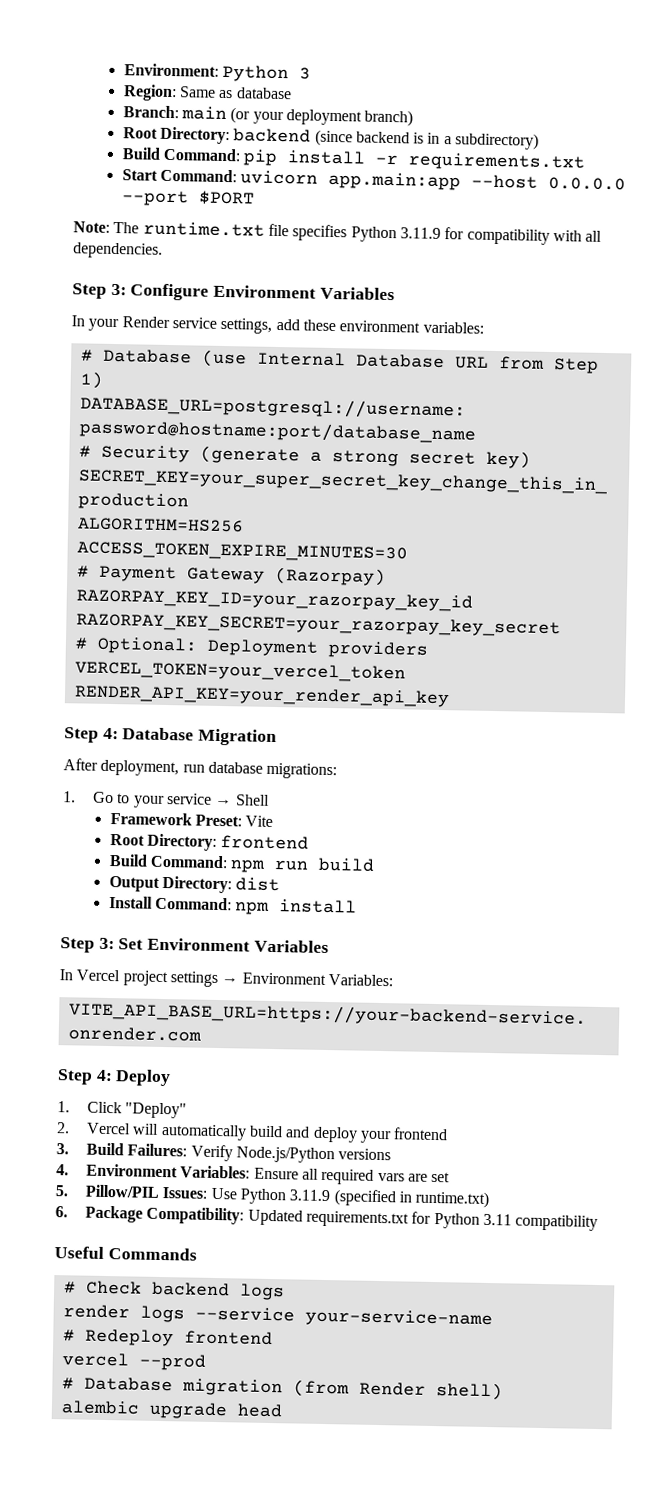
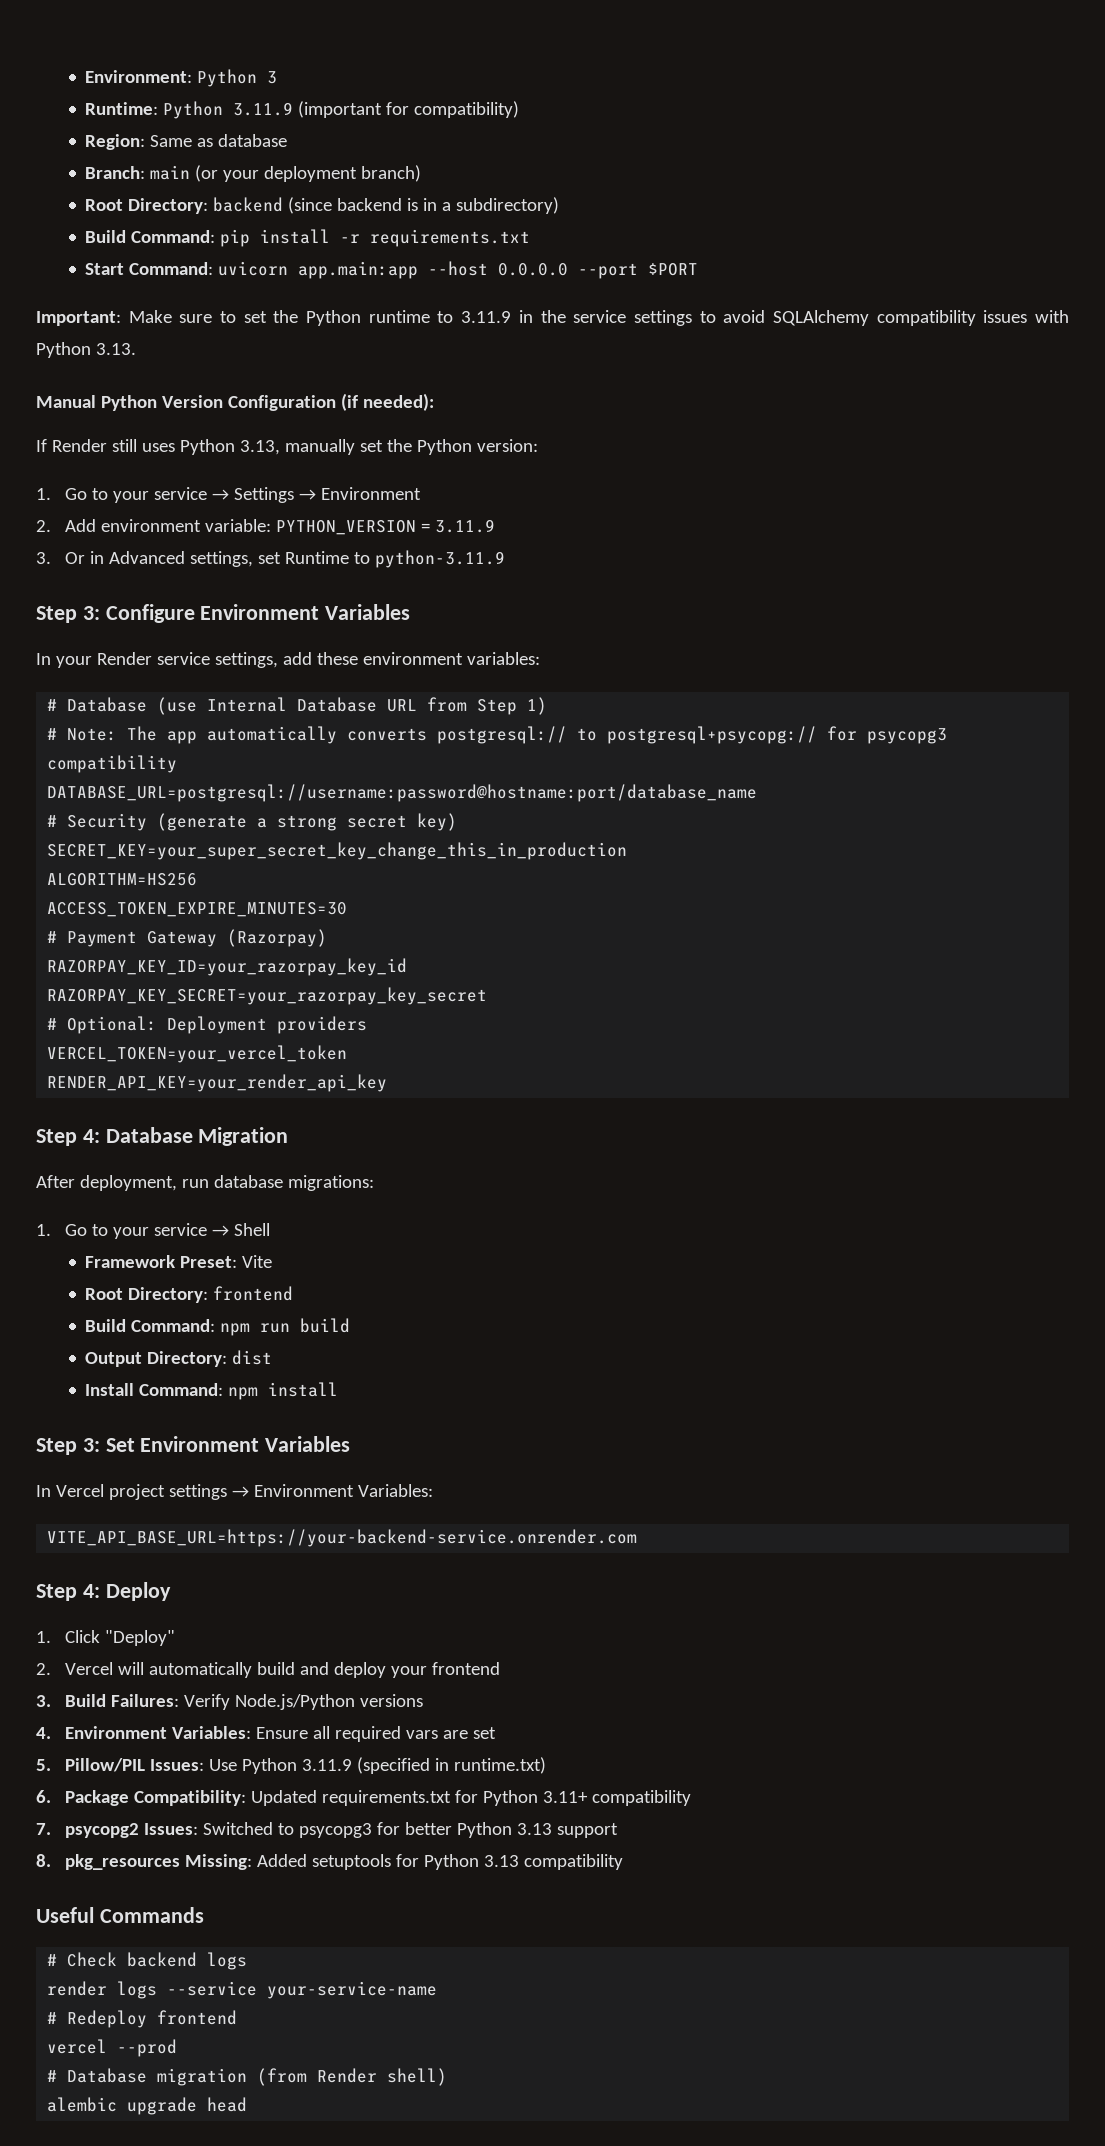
(311, 73) none -> [85,101,520,119] // Runtime: Python 3.11.9 (important for compatibility)
[73,221,603,245] [73,242,163,259] Note: The runtime.txt file specifies Python 3.11.9 for compatibility with all dependencies. -> [36,310,1070,326] [36,342,136,358] [36,393,434,411] [36,439,538,455] [36,487,421,503] [36,519,495,535] [36,550,505,568] Important: Make sure to set the Python runtime to 3.11.9 in the service settings to avoid SQLAlchemy compatibility issues with Python 3.13. // Manual Python Version Configuration (if needed): // If Render still uses Python 3.13, manually set the Python version: // 1. Go to your service → Settings → Environment // 2. Add environment variable: PYTHON_VERSION = 3.11.9 // 3. Or in Advanced settings, set Runtime to python-3.11.9
(103, 380) none -> [47,726,948,744] [47,755,178,773] // # Note: The app automatically converts postgresql:// to postgresql+psycopg:// for psycopg3 compatibility
[482,1213,512,1226] 3.11 -> [542,1790,691,1806] [36,1822,618,1838] [36,1854,519,1870] 3.11+ compatibility // 7. psycopg2 Issues: Switched to psycopg3 for better Python 3.13 support // 8. pkg_resources Missing: Added setuptools for Python 3.13

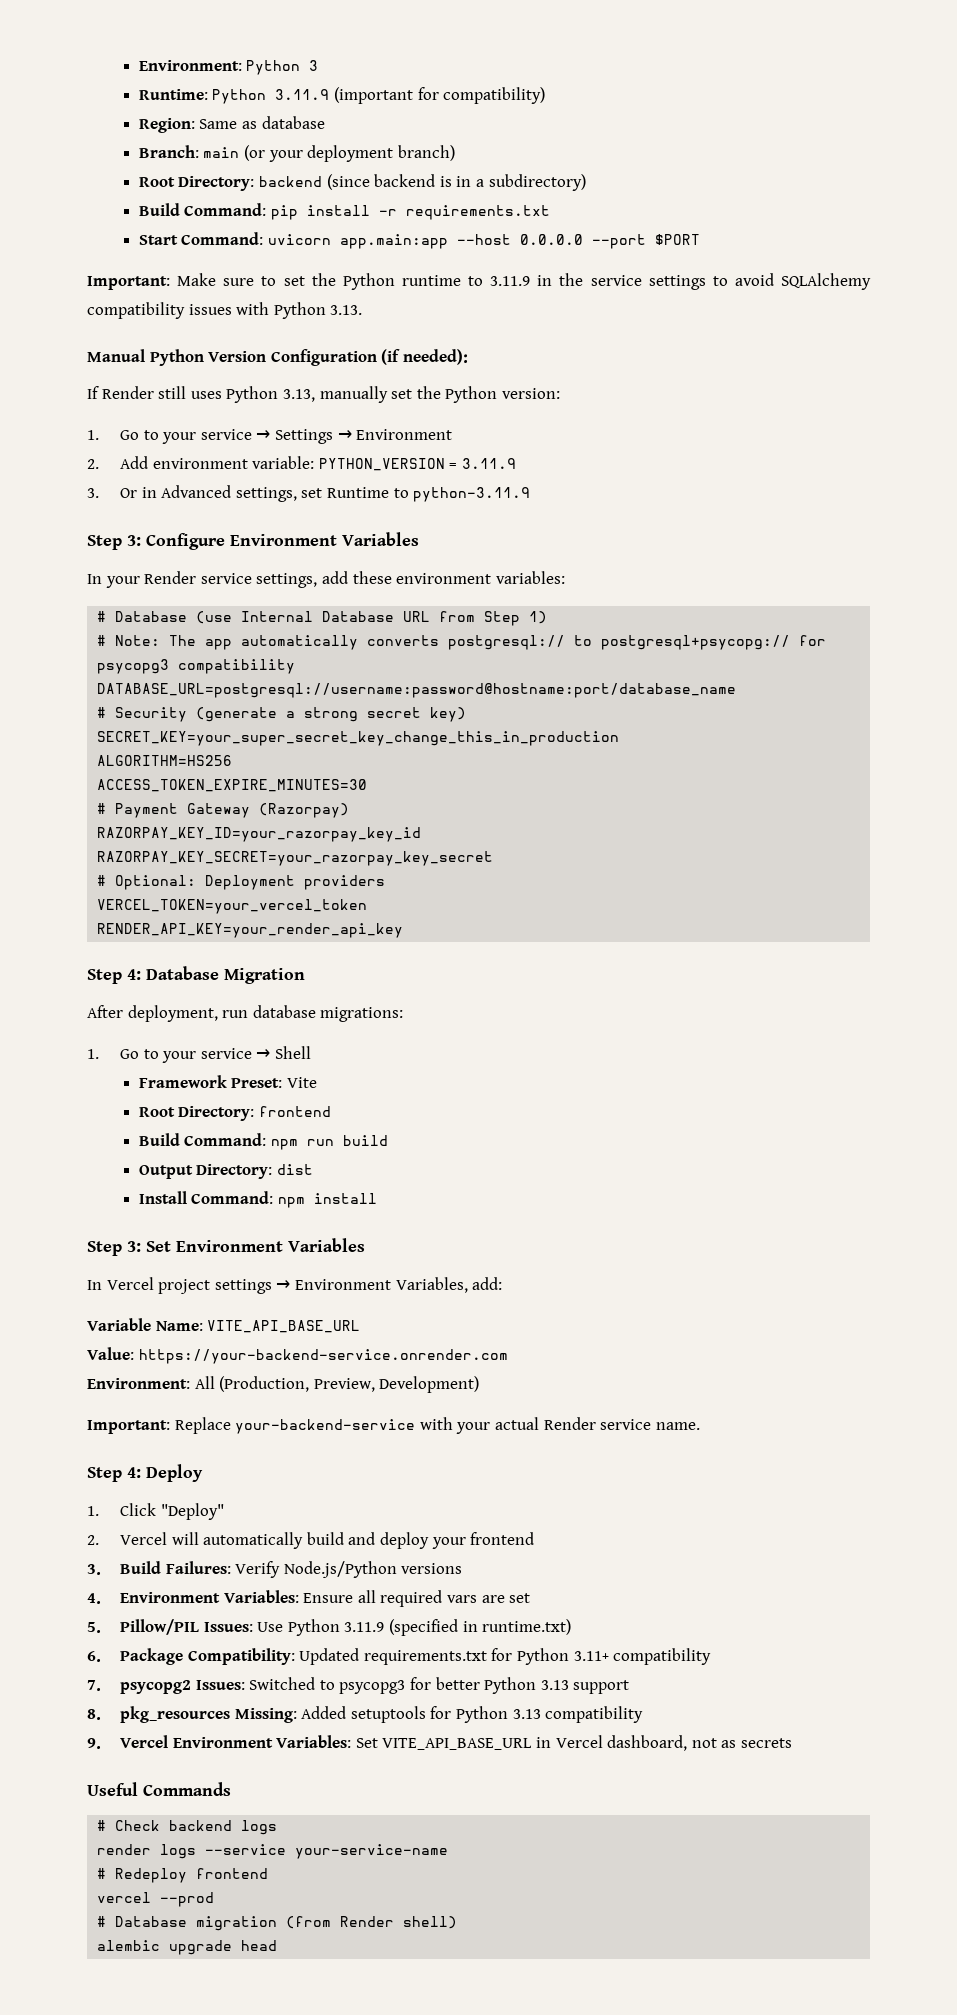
[357,1484,433,1497] [47,1529,638,1547] Variables: // VITE_API_BASE_URL=https://your-backend-service.onrender.com -> [395,1277,503,1293] [87,1318,361,1333] [87,1347,508,1364] [87,1376,480,1393] [87,1417,700,1434] Variables, add: // Variable Name: VITE_API_BASE_URL // Value: https://your-backend-service.onrender.com // Environment: All (Production, Preview, Development) // Important: Replace your-backend-service with your actual Render service name.
(623, 1862) none -> [87,1735,793,1751] // 9. Vercel Environment Variables: Set VITE_API_BASE_URL in Vercel dashboard, not as secrets

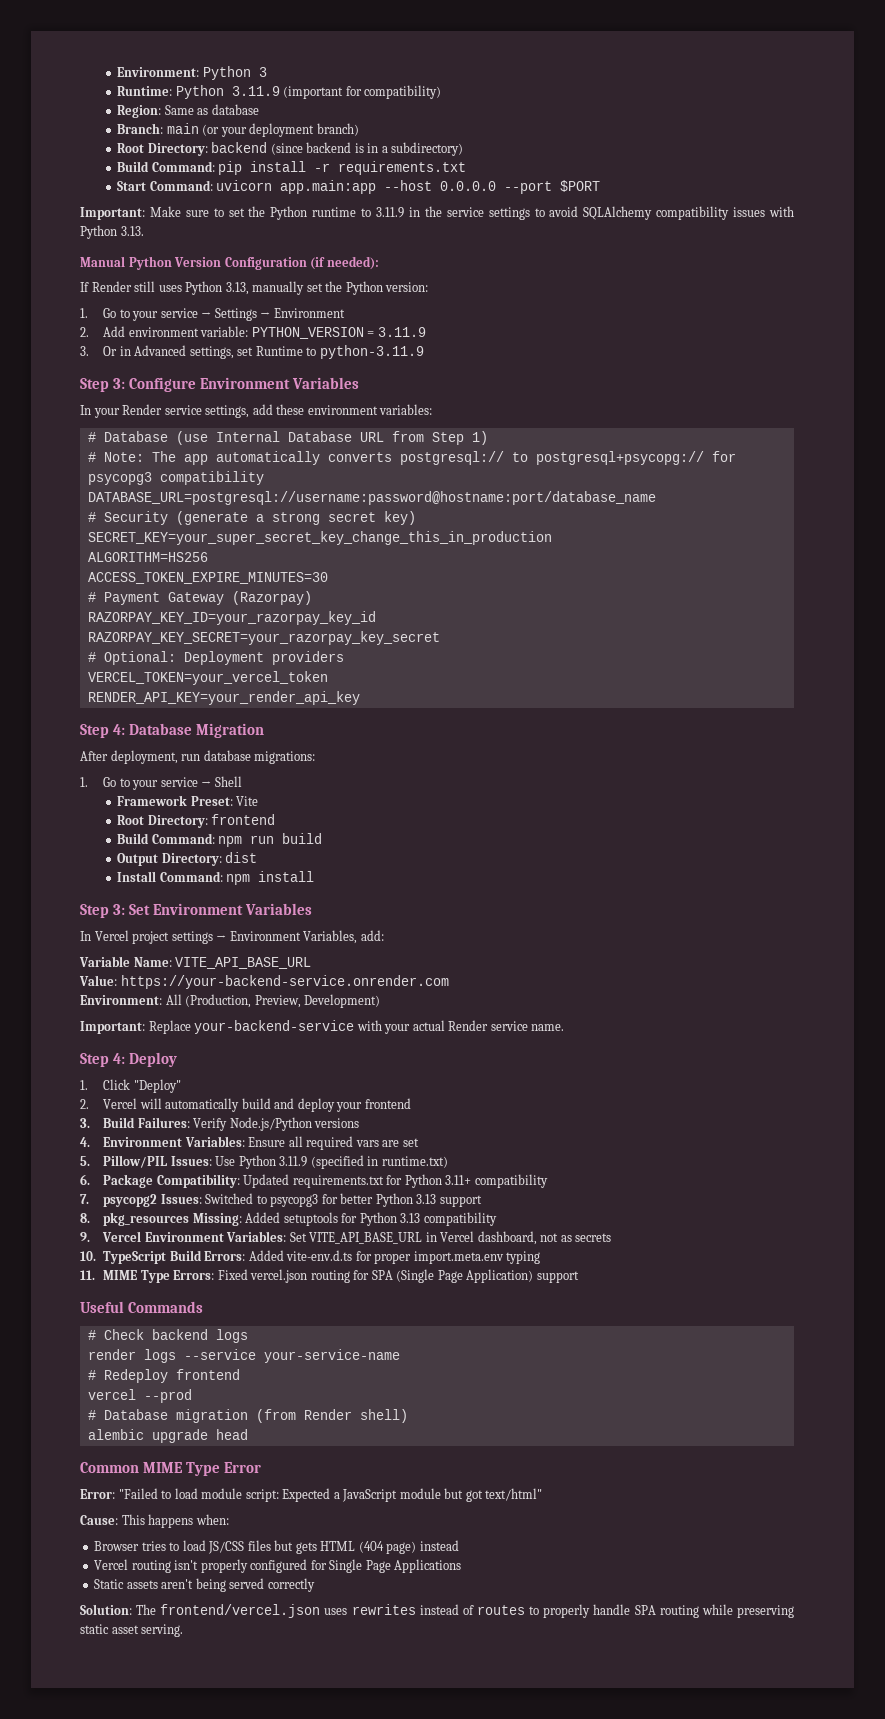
(793, 1743) none -> [80,1250,541,1264] [80,1269,579,1283] // 10. TypeScript Build Errors: Added vite-env.d.ts for proper import.meta.env typing // 11. MIME Type Errors: Fixed vercel.json routing for SPA (Single Page Application) support
(278, 1945) none -> [80,1462,262,1476] [80,1488,543,1502] [80,1514,229,1528] [94,1540,459,1554] [94,1559,462,1573] [94,1578,315,1592] [80,1604,794,1618] [80,1624,184,1637] // Common MIME Type Error // Error: "Failed to load module script: Expected a JavaScript module but got text/html" // Cause: This happens when: // Browser tries to load JS/CSS files but gets HTML (404 page) instead // Vercel routing isn't properly configured for Single Page Applications // Static assets aren't being served correctly // Solution: The frontend/vercel.json uses rewrites instead of routes to properly handle SPA routing while preserving static asset serving.

